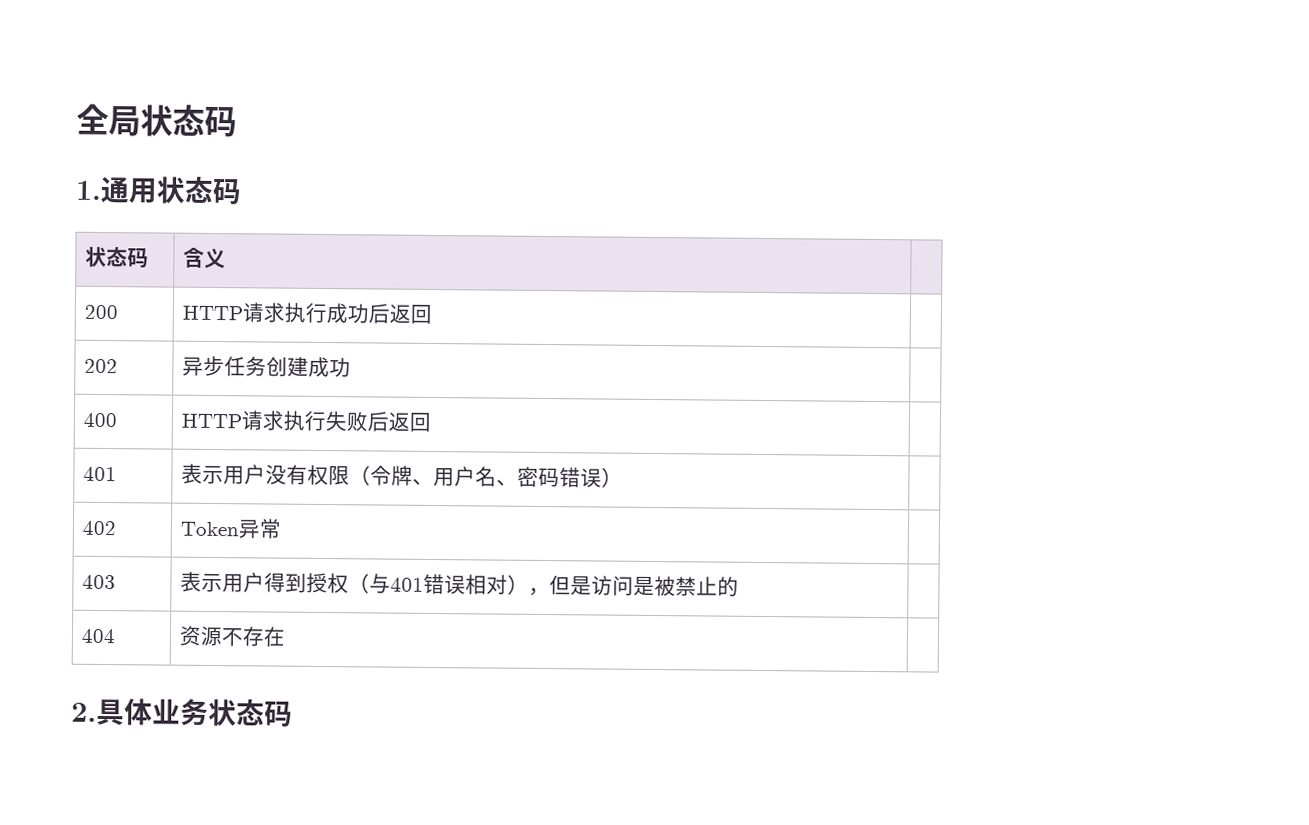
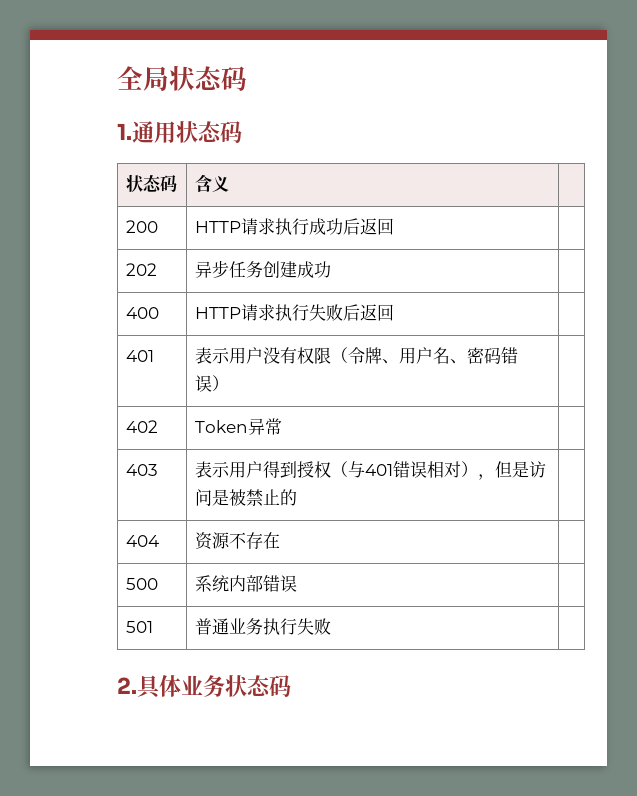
(287, 636) none -> [125,578,158,590] [194,575,297,592] [125,621,153,633] [194,618,331,635] // 500 | 系统内部错误 | // 501 | 普通业务执行失败 |

